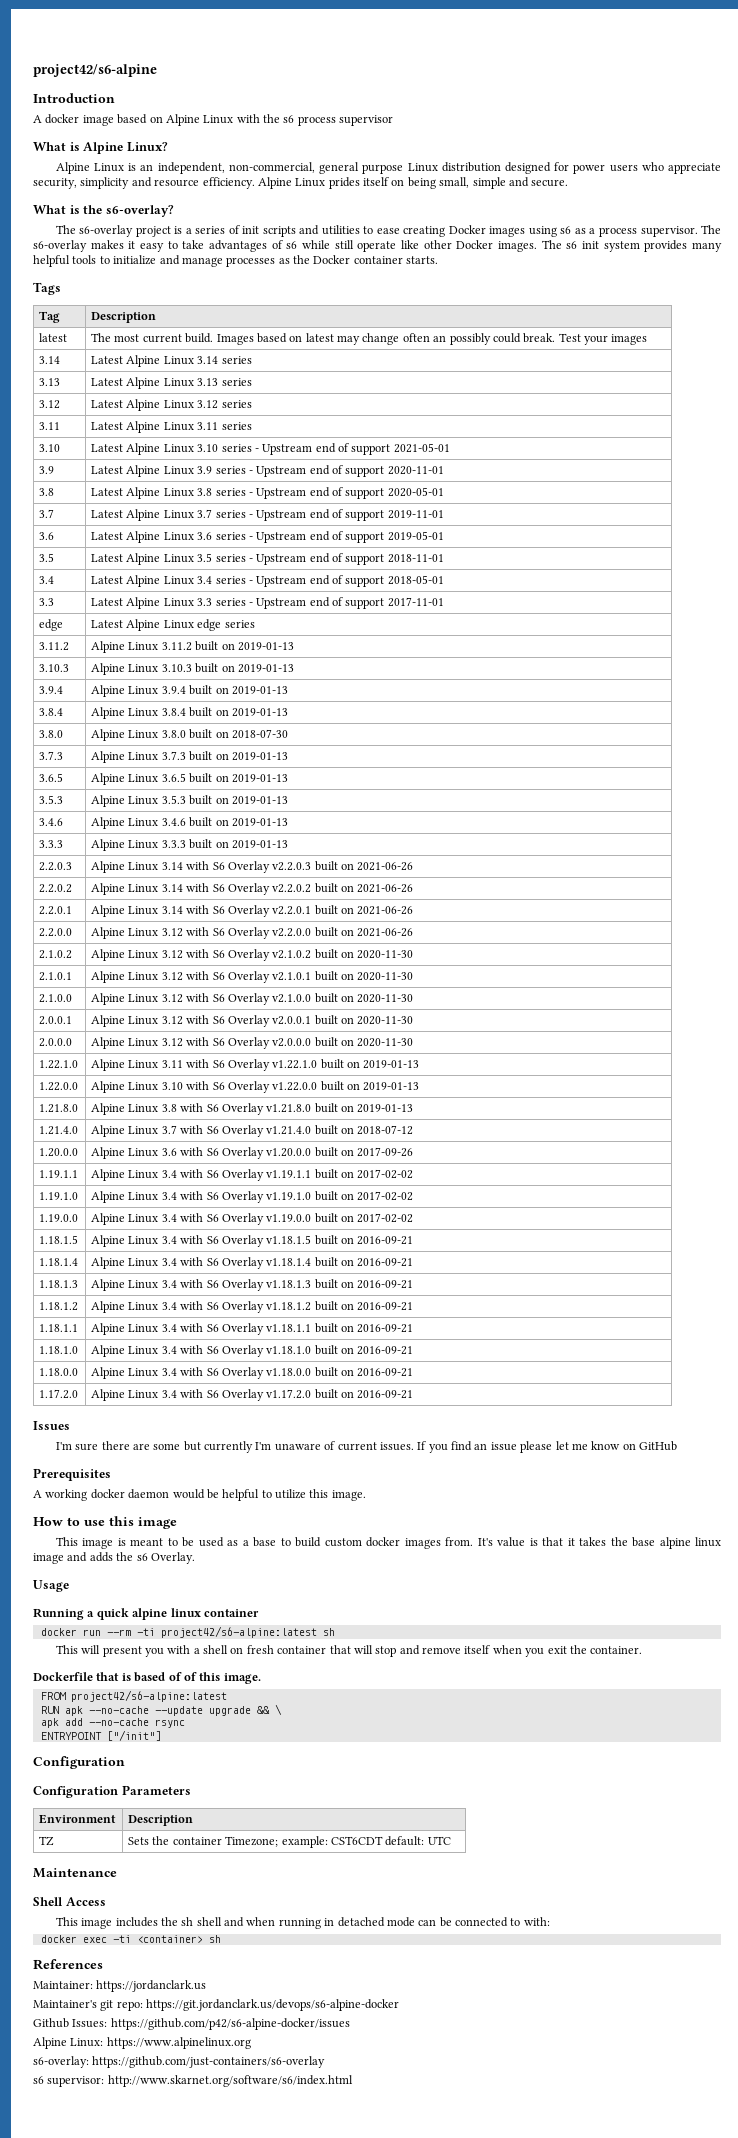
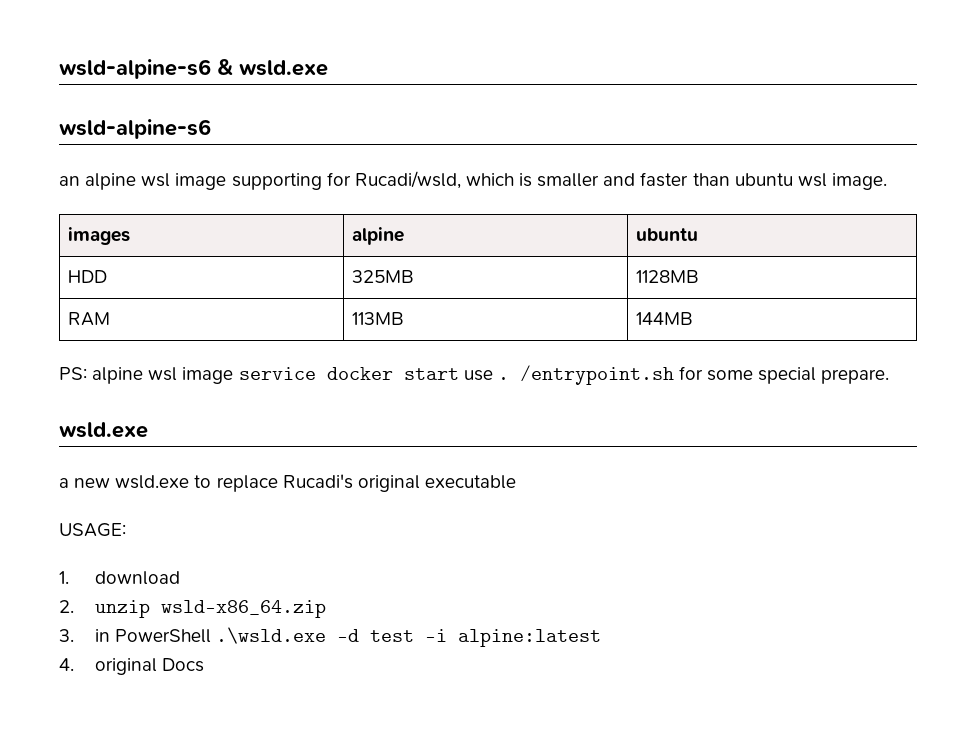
[33,64,157,77] [33,93,115,103] [33,114,394,126] [33,142,168,154] [55,162,722,174] [33,177,569,189] [33,205,174,217] [55,225,721,237] [33,240,722,252] [33,255,439,267] [33,282,61,295] [39,311,61,323] [91,312,157,323] [39,333,68,342] [91,333,648,345] [39,356,61,364] [91,355,252,367] [39,378,61,386] [91,377,252,389] [39,400,61,409] [91,399,252,411] [39,422,61,430] [91,421,252,433] [39,444,61,452] [91,443,450,455] [39,466,55,474] [91,465,444,477] [39,488,55,496] [91,487,444,499] [39,509,55,518] [91,509,444,521] [39,532,55,540] [91,531,444,543] [39,553,55,562] [91,553,444,565] [39,576,55,584] [91,575,444,587] [39,598,55,606] [91,597,444,609] [39,619,64,631] [91,619,255,631] [39,642,70,651] [91,641,294,653] [39,664,70,672] [91,663,294,675] [39,686,64,694] [91,685,288,697] [39,708,64,716] [91,707,288,719] [39,730,64,738] [91,729,288,741] [39,751,64,760] [91,751,288,763] [39,773,64,782] [91,773,288,785] [39,795,64,804] [91,795,288,807] [39,818,64,826] [91,817,288,829] [39,840,64,848] [91,839,288,851] [39,862,73,871] [91,861,414,873] [39,884,73,893] [91,883,414,895] [39,906,73,915] [91,905,414,917] [39,928,73,937] [91,927,414,939] [39,950,73,959] [91,949,414,961] [39,972,73,981] [91,971,414,983] [39,994,73,1003] [91,993,414,1005] [39,1016,73,1025] [91,1015,414,1027] [39,1038,73,1047] [91,1037,414,1049] [39,1060,79,1069] [91,1059,420,1071] [39,1082,79,1091] [91,1081,420,1093] [39,1104,79,1113] [91,1103,414,1115] [39,1126,79,1135] [91,1125,414,1137] [39,1148,79,1157] [91,1147,414,1159] [39,1170,79,1178] [91,1169,414,1181] [39,1192,79,1200] [91,1191,414,1203] [39,1214,79,1222] [91,1213,414,1225] [39,1235,79,1244] [91,1235,414,1247] [39,1258,79,1266] [91,1257,414,1269] [39,1280,79,1288] [91,1279,414,1291] [39,1302,79,1311] [91,1301,414,1313] [39,1324,79,1332] [91,1323,414,1335] [39,1346,79,1354] [91,1345,414,1357] [39,1368,79,1376] [91,1367,414,1379] [39,1389,79,1399] [91,1389,414,1401] [33,1421,70,1430] [55,1441,678,1453] [33,1468,111,1481] [33,1489,366,1501] [33,1516,177,1529] [55,1537,721,1549] [33,1552,195,1564] [33,1580,69,1592] [33,1608,259,1620] [40,1626,335,1638] [55,1645,643,1657] [33,1672,261,1684] [40,1690,227,1702] [40,1704,282,1716] [40,1718,185,1728] [40,1730,161,1741] [33,1756,125,1769] [33,1785,191,1798] [39,1814,117,1824] [128,1815,194,1826] [39,1836,55,1846] [128,1836,451,1848] [33,1868,117,1878] [33,1897,106,1906] [55,1917,550,1929] [40,1935,221,1943] [33,1959,103,1970] [33,1980,207,1992] [33,1999,400,2011] [33,2018,350,2030] [33,2037,251,2049] [33,2056,326,2068] [33,2075,353,2087] project42/s6-alpine // Introduction // A docker image based on Alpine Linux with the s6 process supervisor // What is Alpine Linux? // Alpine Linux is an independent, non-commercial, general purpose Linux distribution designed for power users who appreciate security, simplicity and resource efficiency. Alpine Linux prides itself on being small, simple and secure. // What is the s6-overlay? // The s6-overlay project is a series of init scripts and utilities to ease creating Docker images using s6 as a process supervisor. The s6-overlay makes it easy to take advantages of s6 while still operate like other Docker images. The s6 init system provides many helpful tools to initialize and manage processes as the Docker container starts. // Tags // Tag | Description // latest | The most current build. Images based on latest may change often an possibly could break. Test your images // 3.14 | Latest Alpine Linux 3.14 series // 3.13 | Latest Alpine Linux 3.13 series // 3.12 | Latest Alpine Linux 3.12 series // 3.11 | Latest Alpine Linux 3.11 series // 3.10 | Latest Alpine Linux 3.10 series - Upstream end of support 2021-05-01 // 3.9 | Latest Alpine Linux 3.9 series - Upstream end of support 2020-11-01 // 3.8 | Latest Alpine Linux 3.8 series - Upstream end of support 2020-05-01 // 3.7 | Latest Alpine Linux 3.7 series - Upstream end of support 2019-11-01 // 3.6 | Latest Alpine Linux 3.6 series - Upstream end of support 2019-05-01 // 3.5 | Latest Alpine Linux 3.5 series - Upstream end of support 2018-11-01 // 3.4 | Latest Alpine Linux 3.4 series - Upstream end of support 2018-05-01 // 3.3 | Latest Alpine Linux 3.3 series - Upstream end of support 2017-11-01 // edge | Latest Alpine Linux edge series // 3.11.2 | Alpine Linux 3.11.2 built on 2019-01-13 // 3.10.3 | Alpine Linux 3.10.3 built on 2019-01-13 // 3.9.4 | Alpine Linux 3.9.4 built on 2019-01-13 // 3.8.4 | Alpine Linux 3.8.4 built on 2019-01-13 // 3.8.0 | Alpine Linux 3.8.0 built on 2018-07-30 // 3.7.3 | Alpine Linux 3.7.3 built on 2019-01-13 // 3.6.5 | Alpine Linux 3.6.5 built on 2019-01-13 // 3.5.3 | Alpine Linux 3.5.3 built on 2019-01-13 // 3.4.6 | Alpine Linux 3.4.6 built on 2019-01-13 // 3.3.3 | Alpine Linux 3.3.3 built on 2019-01-13 // 2.2.0.3 | Alpine Linux 3.14 with S6 Overlay v2.2.0.3 built on 2021-06-26 // 2.2.0.2 | Alpine Linux 3.14 with S6 Overlay v2.2.0.2 built on 2021-06-26 // 2.2.0.1 | Alpine Linux 3.14 with S6 Overlay v2.2.0.1 built on 2021-06-26 // 2.2.0.0 | Alpine Linux 3.12 with S6 Overlay v2.2.0.0 built on 2021-06-26 // 2.1.0.2 | Alpine Linux 3.12 with S6 Overlay v2.1.0.2 built on 2020-11-30 // 2.1.0.1 | Alpine Linux 3.12 with S6 Overlay v2.1.0.1 built on 2020-11-30 // 2.1.0.0 | Alpine Linux 3.12 with S6 Overlay v2.1.0.0 built on 2020-11-30 // 2.0.0.1 | Alpine Linux 3.12 with S6 Overlay v2.0.0.1 built on 2020-11-30 // 2.0.0.0 | Alpine Linux 3.12 with S6 Overlay v2.0.0.0 built on 2020-11-30 // 1.22.1.0 | Alpine Linux 3.11 with S6 Overlay v1.22.1.0 built on 2019-01-13 // 1.22.0.0 | Alpine Linux 3.10 with S6 Overlay v1.22.0.0 built on 2019-01-13 // 1.21.8.0 | Alpine Linux 3.8 with S6 Overlay v1.21.8.0 built on 2019-01-13 // 1.21.4.0 | Alpine Linux 3.7 with S6 Overlay v1.21.4.0 built on 2018-07-12 // 1.20.0.0 | Alpine Linux 3.6 with S6 Overlay v1.20.0.0 built on 2017-09-26 // 1.19.1.1 | Alpine Linux 3.4 with S6 Overlay v1.19.1.1 built on 2017-02-02 // 1.19.1.0 | Alpine Linux 3.4 with S6 Overlay v1.19.1.0 built on 2017-02-02 // 1.19.0.0 | Alpine Linux 3.4 with S6 Overlay v1.19.0.0 built on 2017-02-02 // 1.18.1.5 | Alpine Linux 3.4 with S6 Overlay v1.18.1.5 built on 2016-09-21 // 1.18.1.4 | Alpine Linux 3.4 with S6 Overlay v1.18.1.4 built on 2016-09-21 // 1.18.1.3 | Alpine Linux 3.4 with S6 Overlay v1.18.1.3 built on 2016-09-21 // 1.18.1.2 | Alpine Linux 3.4 with S6 Overlay v1.18.1.2 built on 2016-09-21 // 1.18.1.1 | Alpine Linux 3.4 with S6 Overlay v1.18.1.1 built on 2016-09-21 // 1.18.1.0 | Alpine Linux 3.4 with S6 Overlay v1.18.1.0 built on 2016-09-21 // 1.18.0.0 | Alpine Linux 3.4 with S6 Overlay v1.18.0.0 built on 2016-09-21 // 1.17.2.0 | Alpine Linux 3.4 with S6 Overlay v1.17.2.0 built on 2016-09-21 // Issues // I'm sure there are some but currently I'm unaware of current issues. If you find an issue please let me know on GitHub // Prerequisites // A working docker daemon would be helpful to utilize this image. // How to use this image // This image is meant to be used as a base to build custom docker images from. It's value is that it takes the base alpine linux image and adds the s6 Overlay. // Usage // Running a quick alpine linux container // docker run --rm -ti project42/s6-alpine:latest sh // This will present you with a shell on fresh container that will stop and remove itself when you exit the container. // Dockerfile that is based of of this image. // FROM project42/s6-alpine:latest // RUN apk --no-cache --update upgrade && \ // apk add --no-cache rsync // ENTRYPOINT ["/init"] // Configuration // Configuration Parameters // Environment | Description // TZ | Sets the container Timezone; example: CST6CDT default: UTC // Maintenance // Shell Access // This image includes the sh shell and when running in detached mode can be connected to with: // docker exec -ti <container> sh // References // Maintainer: https://jordanclark.us // Maintainer's git repo: https://git.jordanclark.us/devops/s6-alpine-docker // Github Issues: https://github.com/p42/s6-alpine-docker/issues // Alpine Linux: https://www.alpinelinux.org // s6-overlay: https://github.com/just-containers/s6-overlay // s6 supervisor: http://www.skarnet.org/software/s6/index.html -> [59,59,328,79] [59,119,211,139] [59,171,887,190] [67,227,130,245] [351,227,404,245] [635,228,698,241] [67,270,107,283] [351,270,414,283] [635,270,699,283] [67,312,110,326] [351,312,404,325] [635,312,693,325] [59,365,890,385] [59,422,148,438] [59,474,516,492] [59,523,126,537] [59,571,180,585] [59,600,326,618] [59,627,602,647] [59,658,205,675] wsld-alpine-s6 & wsld.exe // wsld-alpine-s6 // an alpine wsl image supporting for Rucadi/wsld, which is smaller and faster than ubuntu wsl image. // images | alpine | ubuntu // HDD | 325MB | 1128MB // RAM | 113MB | 144MB // PS: alpine wsl image service docker start use . /entrypoint.sh for some special prepare. // wsld.exe // a new wsld.exe to replace Rucadi's original executable // USAGE: // 1. download // 2. unzip wsld-x86_64.zip // 3. in PowerShell .\wsld.exe -d test -i alpine:latest // 4. original Docs

